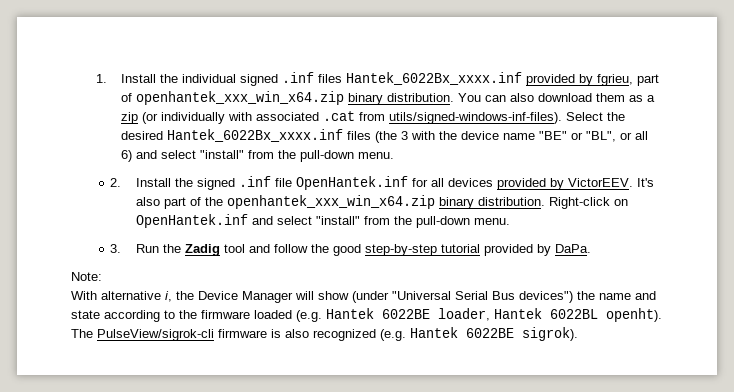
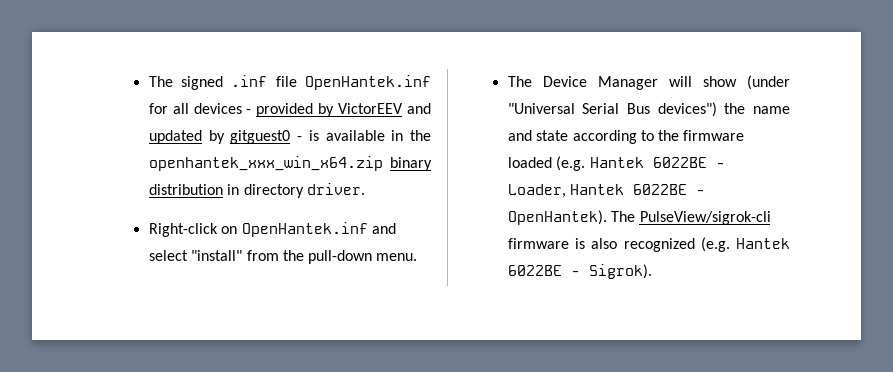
[96,72,660,86] [121,91,656,105] [121,111,626,124] [121,129,649,143] [121,150,395,162] [110,178,193,187] 1. Install the individual signed .inf files Hantek_6022Bx_xxxx.inf provided by fgrieu, part of openhantek_xxx_win_x64.zip binary distribution. You can also download them as a zip (or individually with associated .cat from utils/signed-windows-inf-files). Select the desired Hantek_6022Bx_xxxx.inf files (the 3 with the device name "BE" or "BL", or all 6) and select "install" from the pull-down menu. // 2. Install the -> [148,76,173,87] The
[496,178,654,190] [135,195,545,209] provided by VictorEEV. It's also part of the openhantek_xxx_win_x64.zip binary distribution. -> [246,103,431,117] [148,130,431,144] [148,156,432,171] [148,183,365,198] - provided by VictorEEV and updated by gitguest0 - is available in the openhantek_xxx_win_x64.zip binary distribution in directory driver. //
[110,244,591,256] [71,272,102,281] [71,291,194,302] 3. Run the Zadig tool and follow the good step-by-step tutorial provided by DaPa. // Note: // With alternative i, the -> [507,76,532,87] The
[438,308,662,322] loader, Hantek 6022BL openht). -> [715,163,725,168] [507,184,706,198] [507,210,607,225] - Loader, Hantek 6022BE - OpenHantek).
[522,327,578,341] sigrok). -> [570,264,652,279] - Sigrok).

